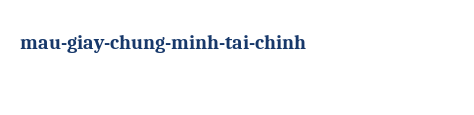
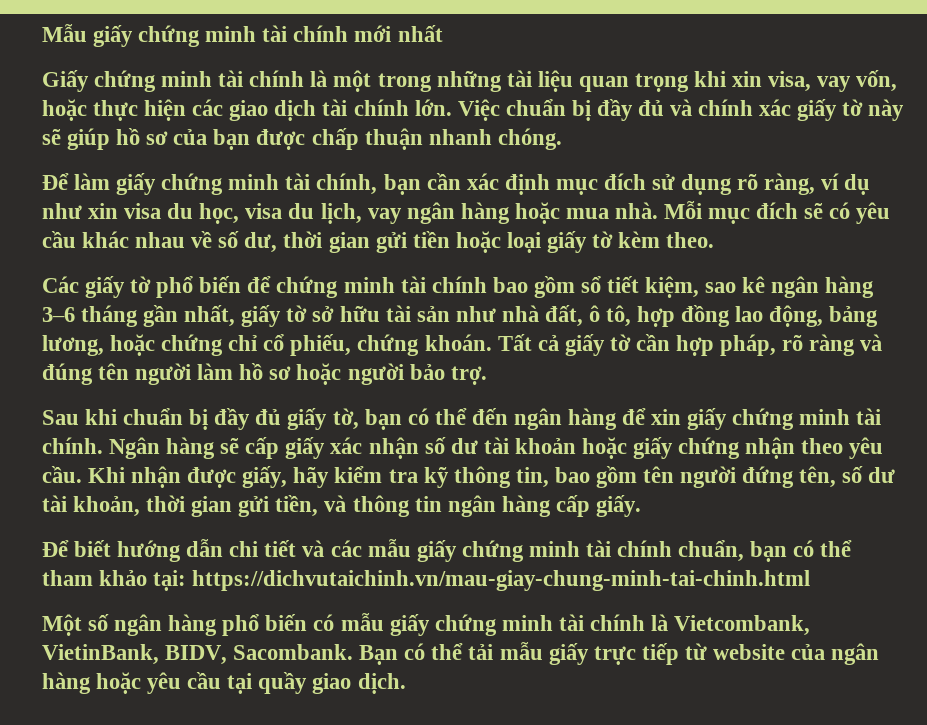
[20,34,306,53] mau-giay-chung-minh-tai-chinh -> [42,24,443,47] [42,70,898,92] [42,99,905,121] [42,128,562,150] [42,173,871,195] [42,201,891,224] [42,231,715,253] [42,276,875,298] [42,305,879,327] [42,334,883,356] [42,363,487,385] [42,408,882,430] [42,437,884,459] [42,466,896,488] [42,495,641,517] [42,539,853,562] [42,570,811,591] [42,613,811,636] [42,642,880,665] [42,672,406,694] Mẫu giấy chứng minh tài chính mới nhất // Giấy chứng minh tài chính là một trong những tài liệu quan trọng khi xin visa, vay vốn, hoặc thực hiện các giao dịch tài chính lớn. Việc chuẩn bị đầy đủ và chính xác giấy tờ này sẽ giúp hồ sơ của bạn được chấp thuận nhanh chóng. // Để làm giấy chứng minh tài chính, bạn cần xác định mục đích sử dụng rõ ràng, ví dụ như xin visa du học, visa du lịch, vay ngân hàng hoặc mua nhà. Mỗi mục đích sẽ có yêu cầu khác nhau về số dư, thời gian gửi tiền hoặc loại giấy tờ kèm theo. // Các giấy tờ phổ biến để chứng minh tài chính bao gồm sổ tiết kiệm, sao kê ngân hàng 3–6 tháng gần nhất, giấy tờ sở hữu tài sản như nhà đất, ô tô, hợp đồng lao động, bảng lương, hoặc chứng chỉ cổ phiếu, chứng khoán. Tất cả giấy tờ cần hợp pháp, rõ ràng và đúng tên người làm hồ sơ hoặc người bảo trợ. // Sau khi chuẩn bị đầy đủ giấy tờ, bạn có thể đến ngân hàng để xin giấy chứng minh tài chính. Ngân hàng sẽ cấp giấy xác nhận số dư tài khoản hoặc giấy chứng nhận theo yêu cầu. Khi nhận được giấy, hãy kiểm tra kỹ thông tin, bao gồm tên người đứng tên, số dư tài khoản, thời gian gửi tiền, và thông tin ngân hàng cấp giấy. // Để biết hướng dẫn chi tiết và các mẫu giấy chứng minh tài chính chuẩn, bạn có thể tham khảo tại: https://dichvutaichinh.vn/mau-giay-chung-minh-tai-chinh.html // Một số ngân hàng phổ biến có mẫu giấy chứng minh tài chính là Vietcombank, VietinBank, BIDV, Sacombank. Bạn có thể tải mẫu giấy trực tiếp từ website của ngân hàng hoặc yêu cầu tại quầy giao dịch.

